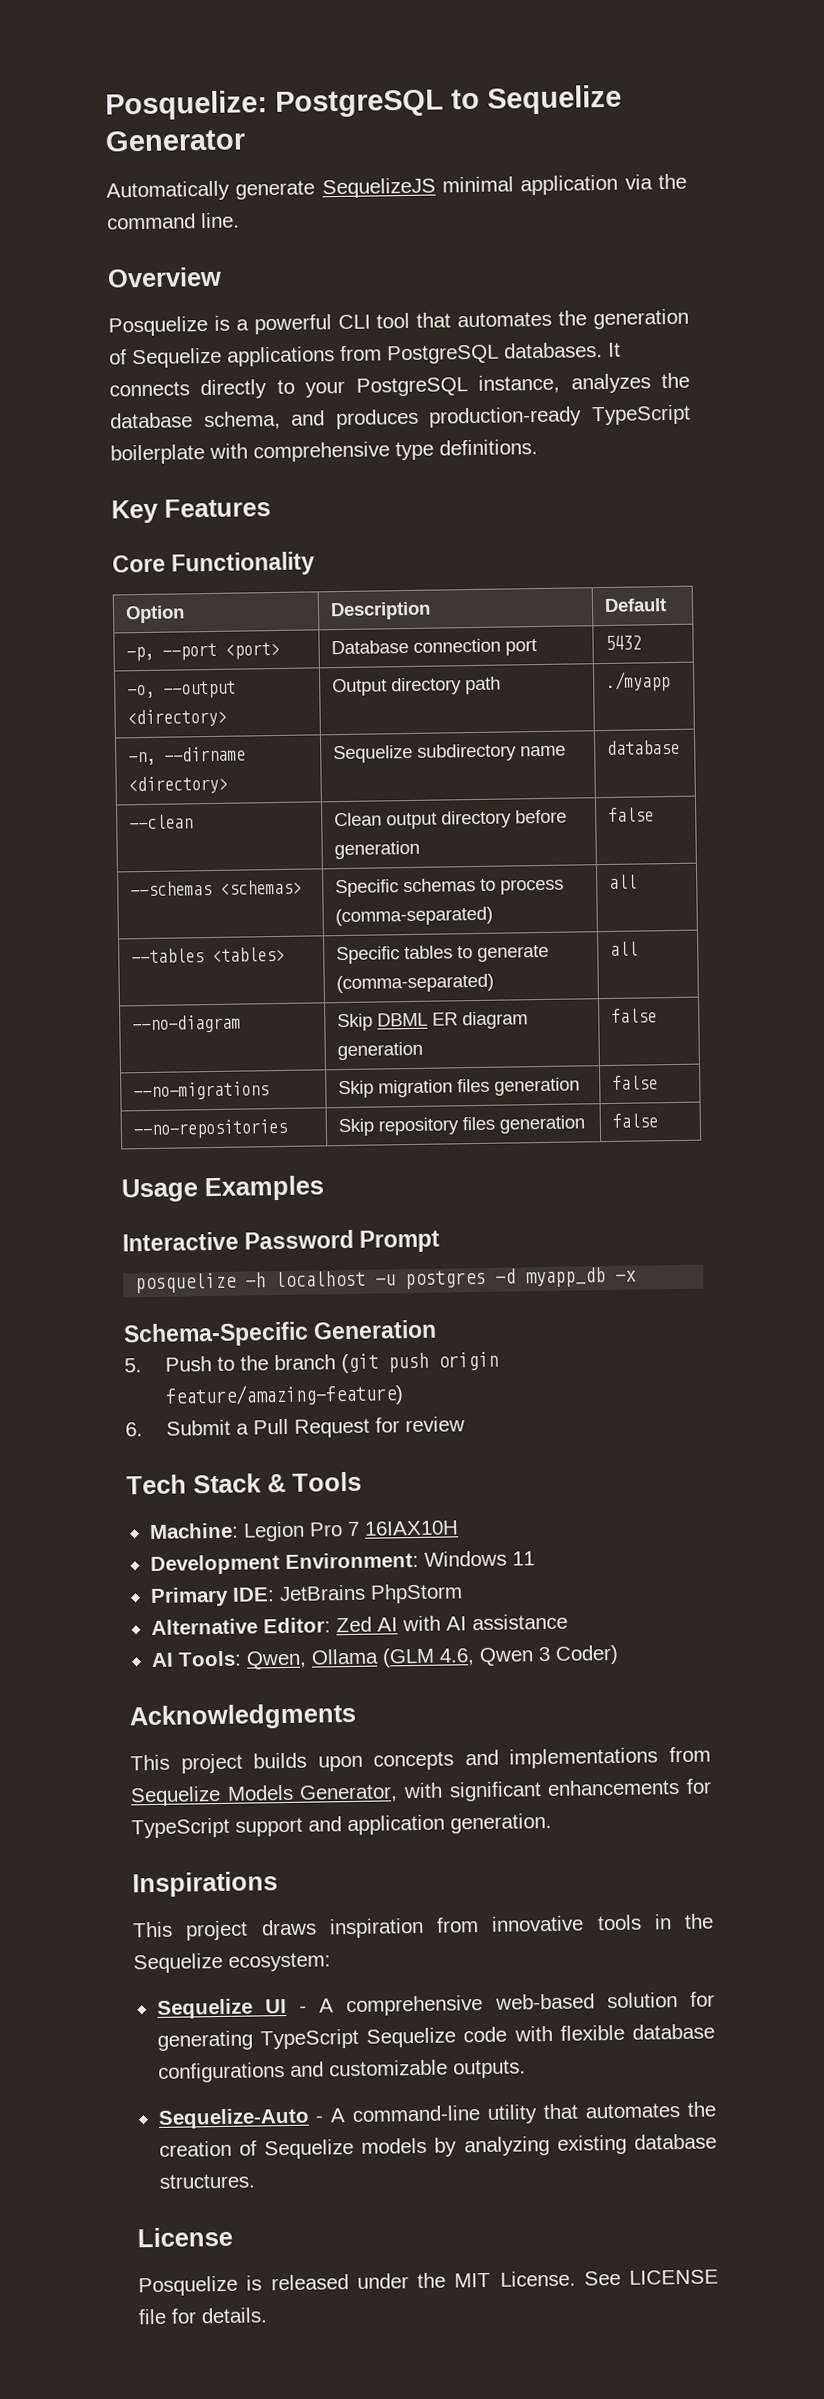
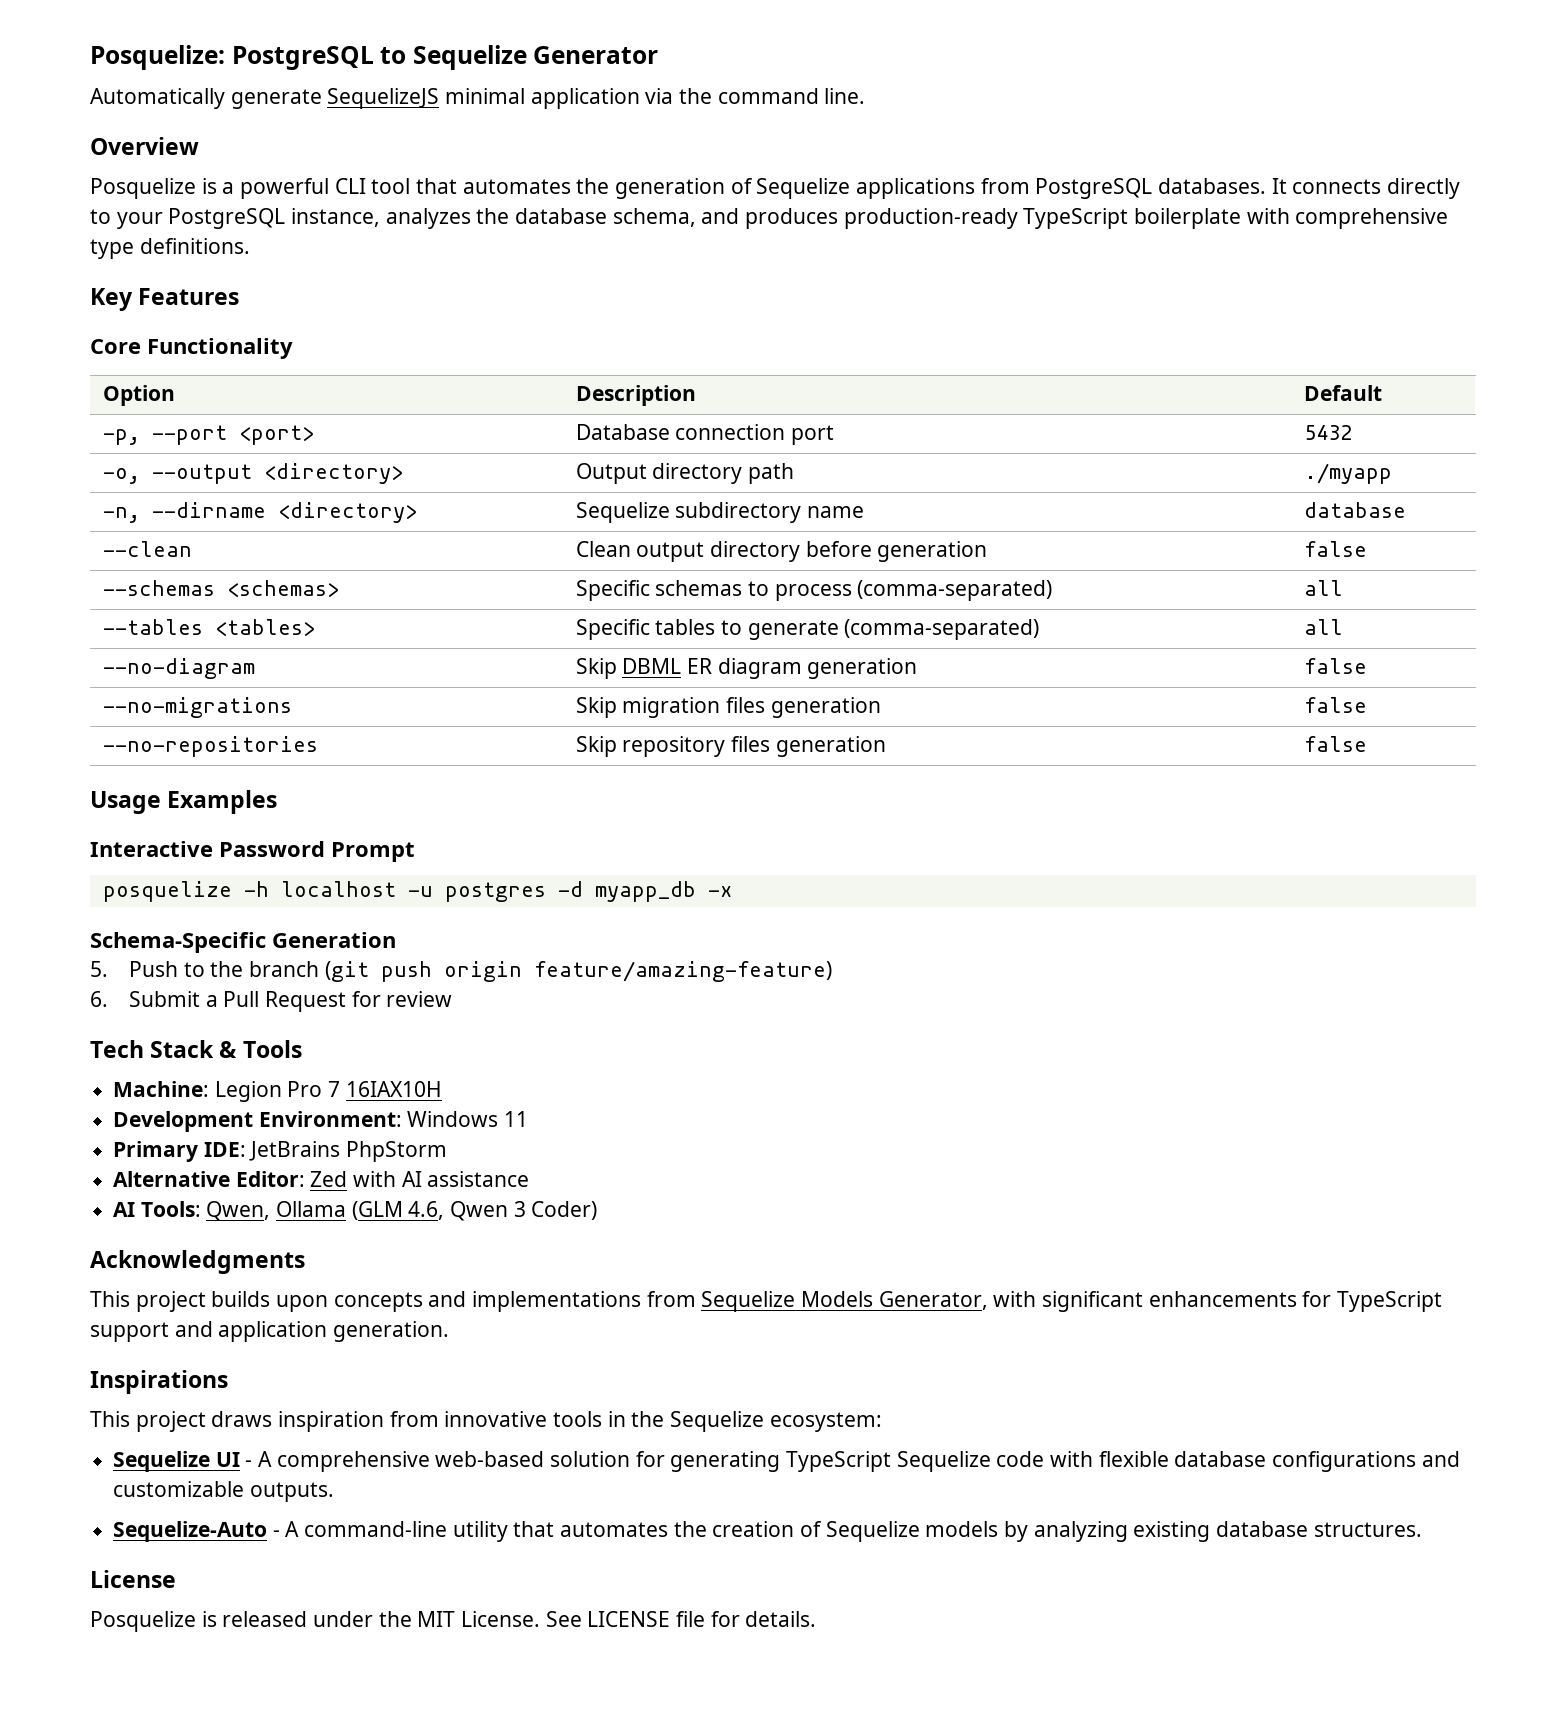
[376,1617,398,1632] AI -> (348, 1179) none

